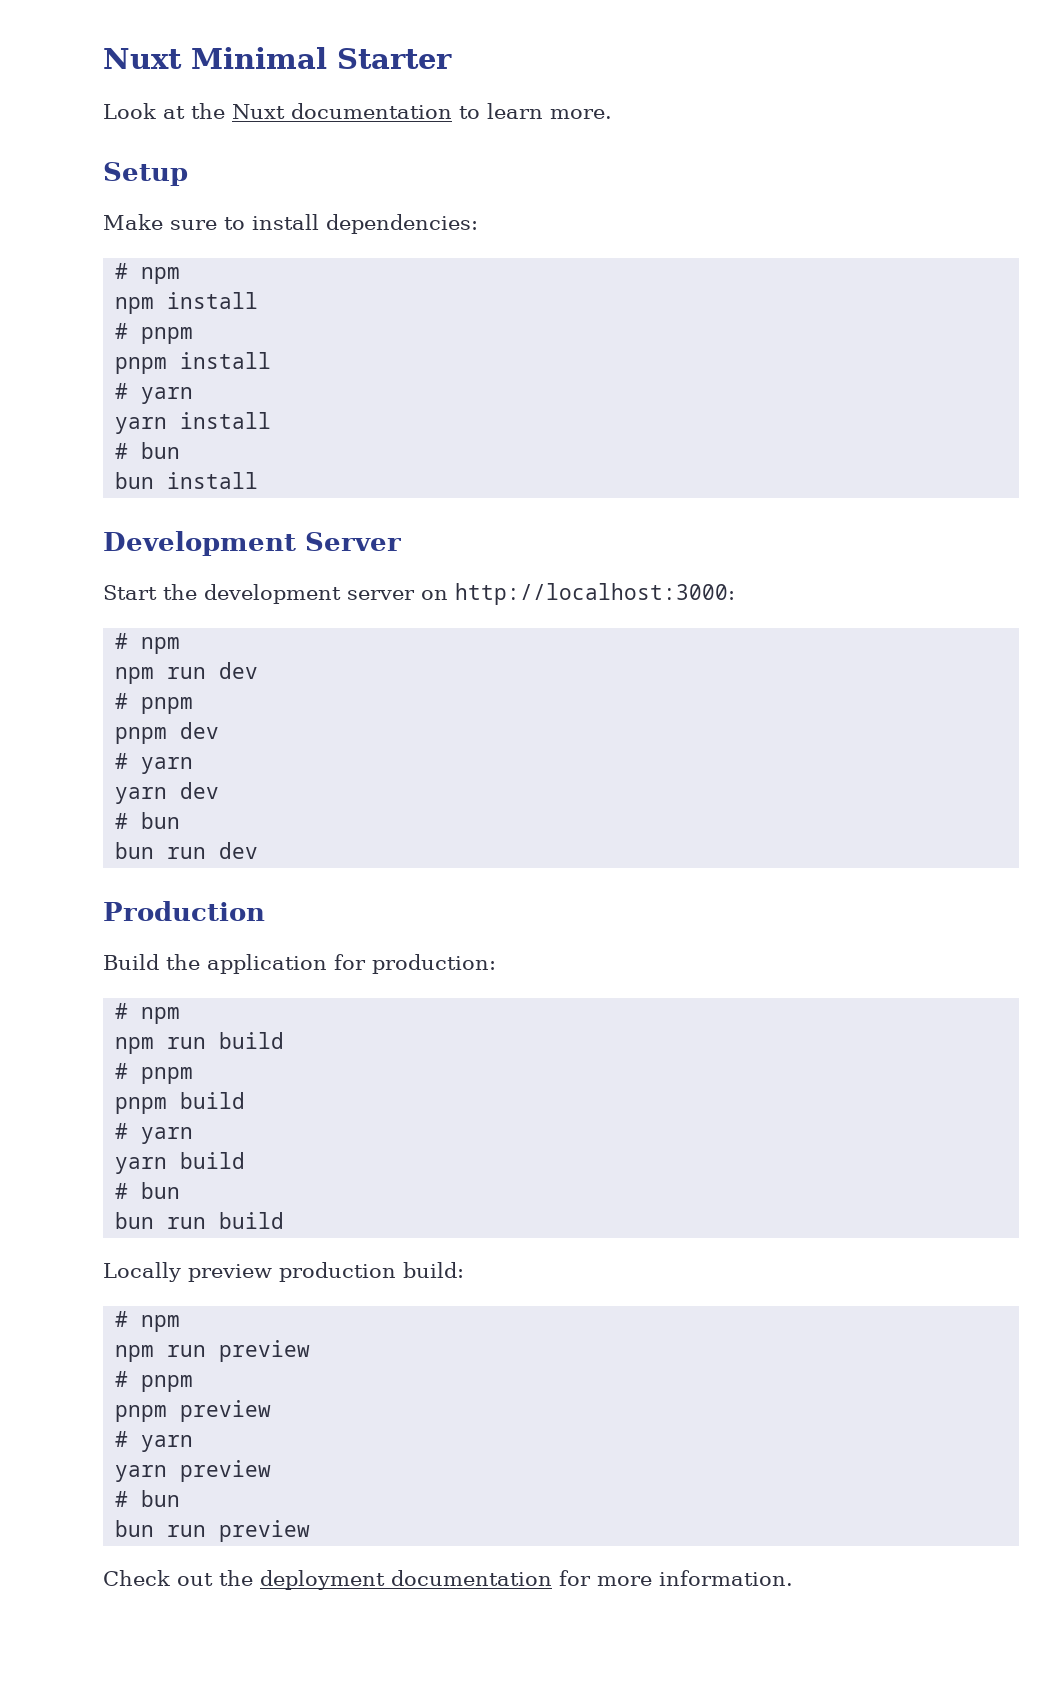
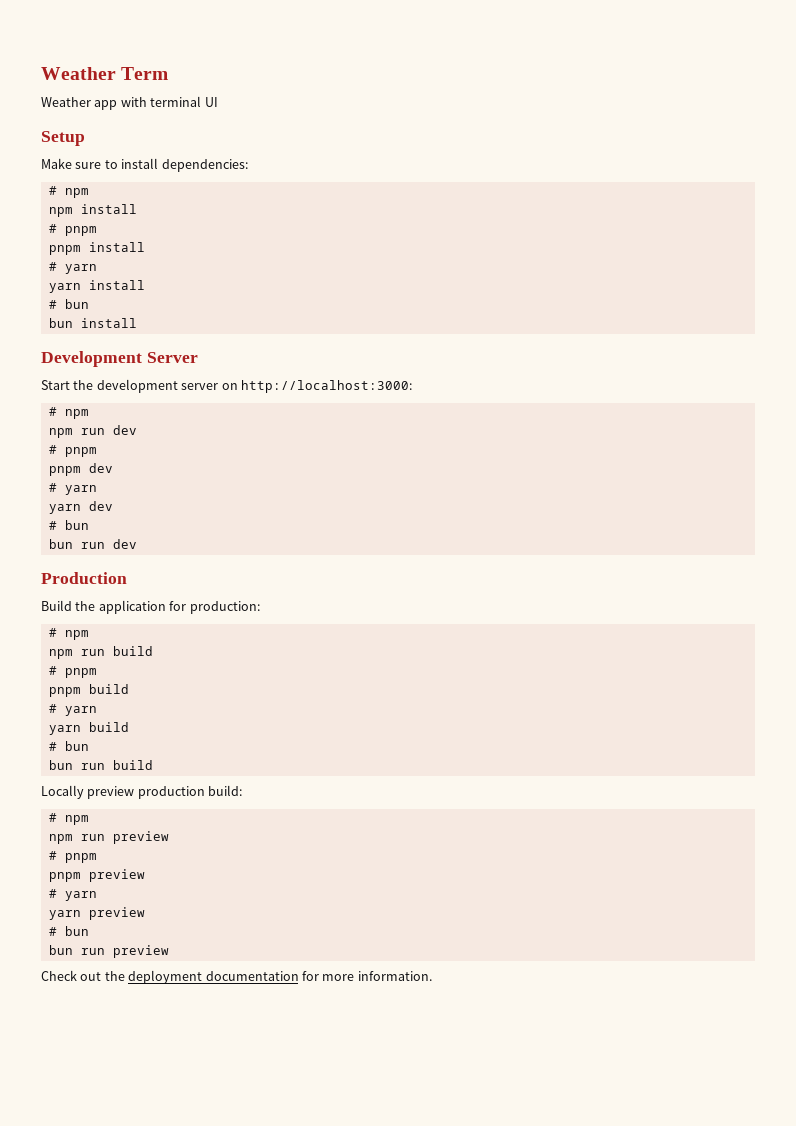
[103,47,452,69] [103,103,612,119] Nuxt Minimal Starter // Look at the Nuxt documentation to learn more. -> [41,67,169,80] [41,96,218,110] Weather Term // Weather app with terminal UI

